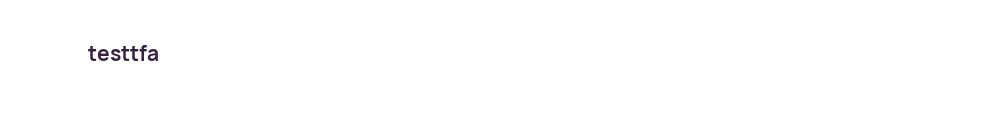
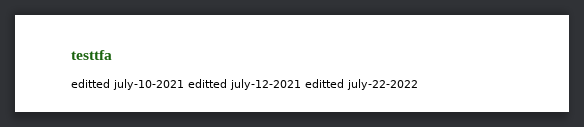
(159, 53) none -> [71,79,418,90] // editted july-10-2021 editted july-12-2021 editted july-22-2022

